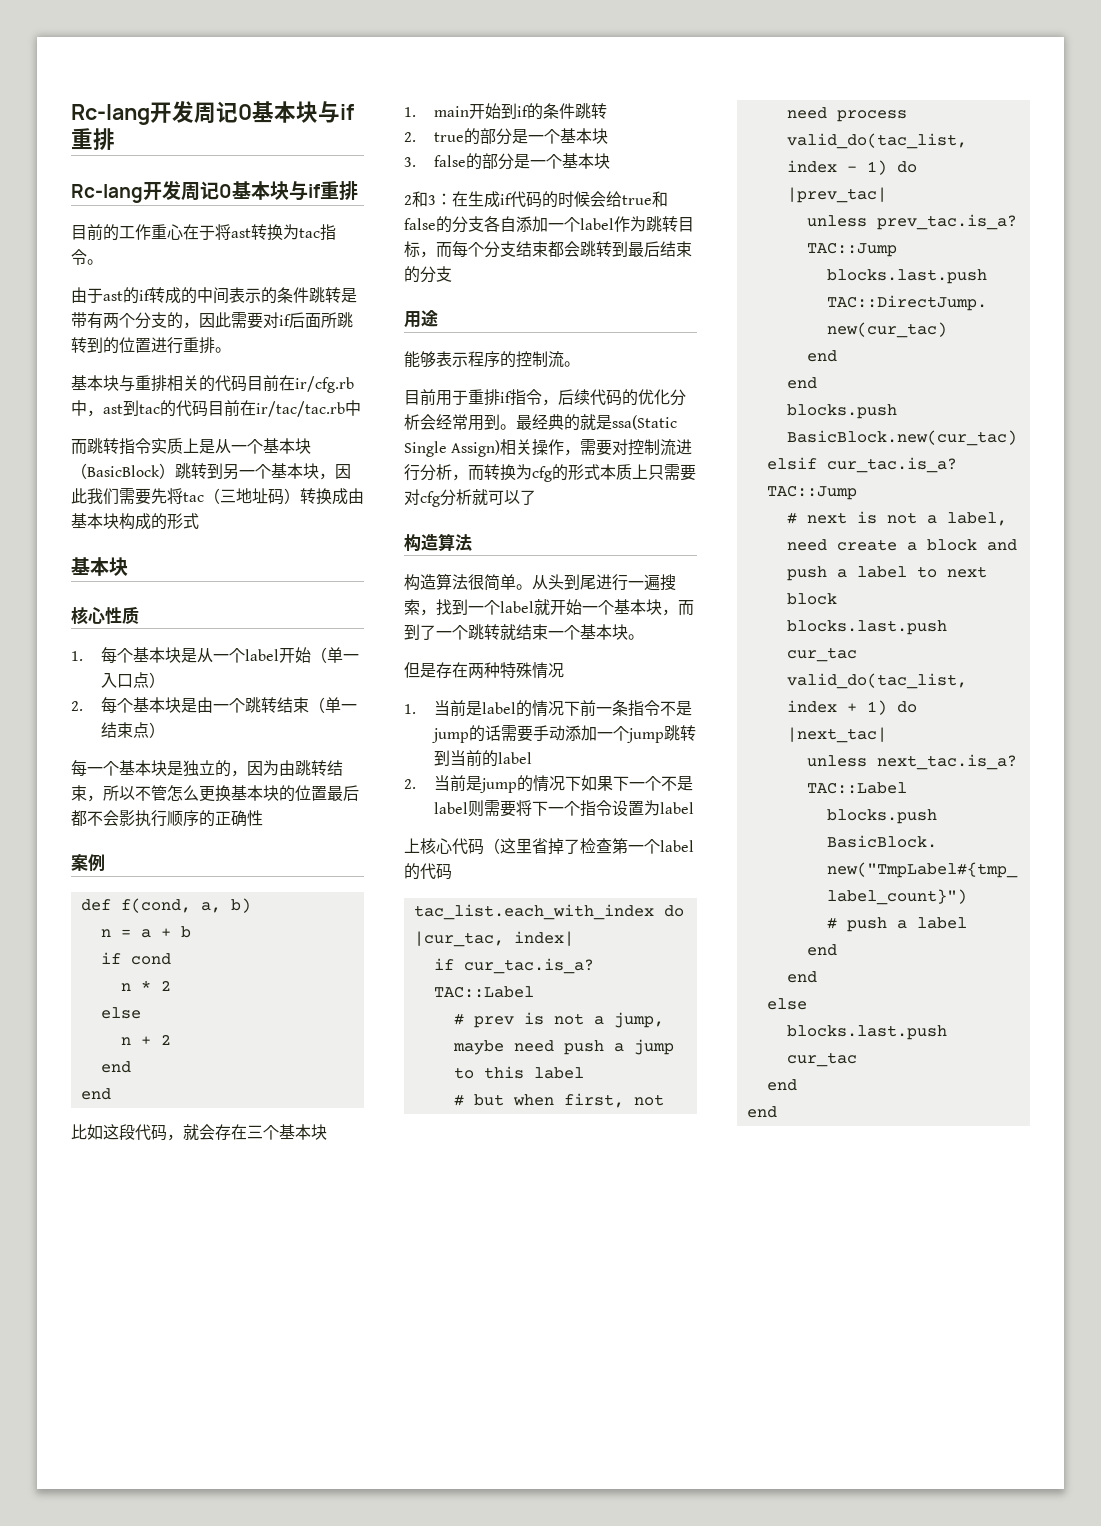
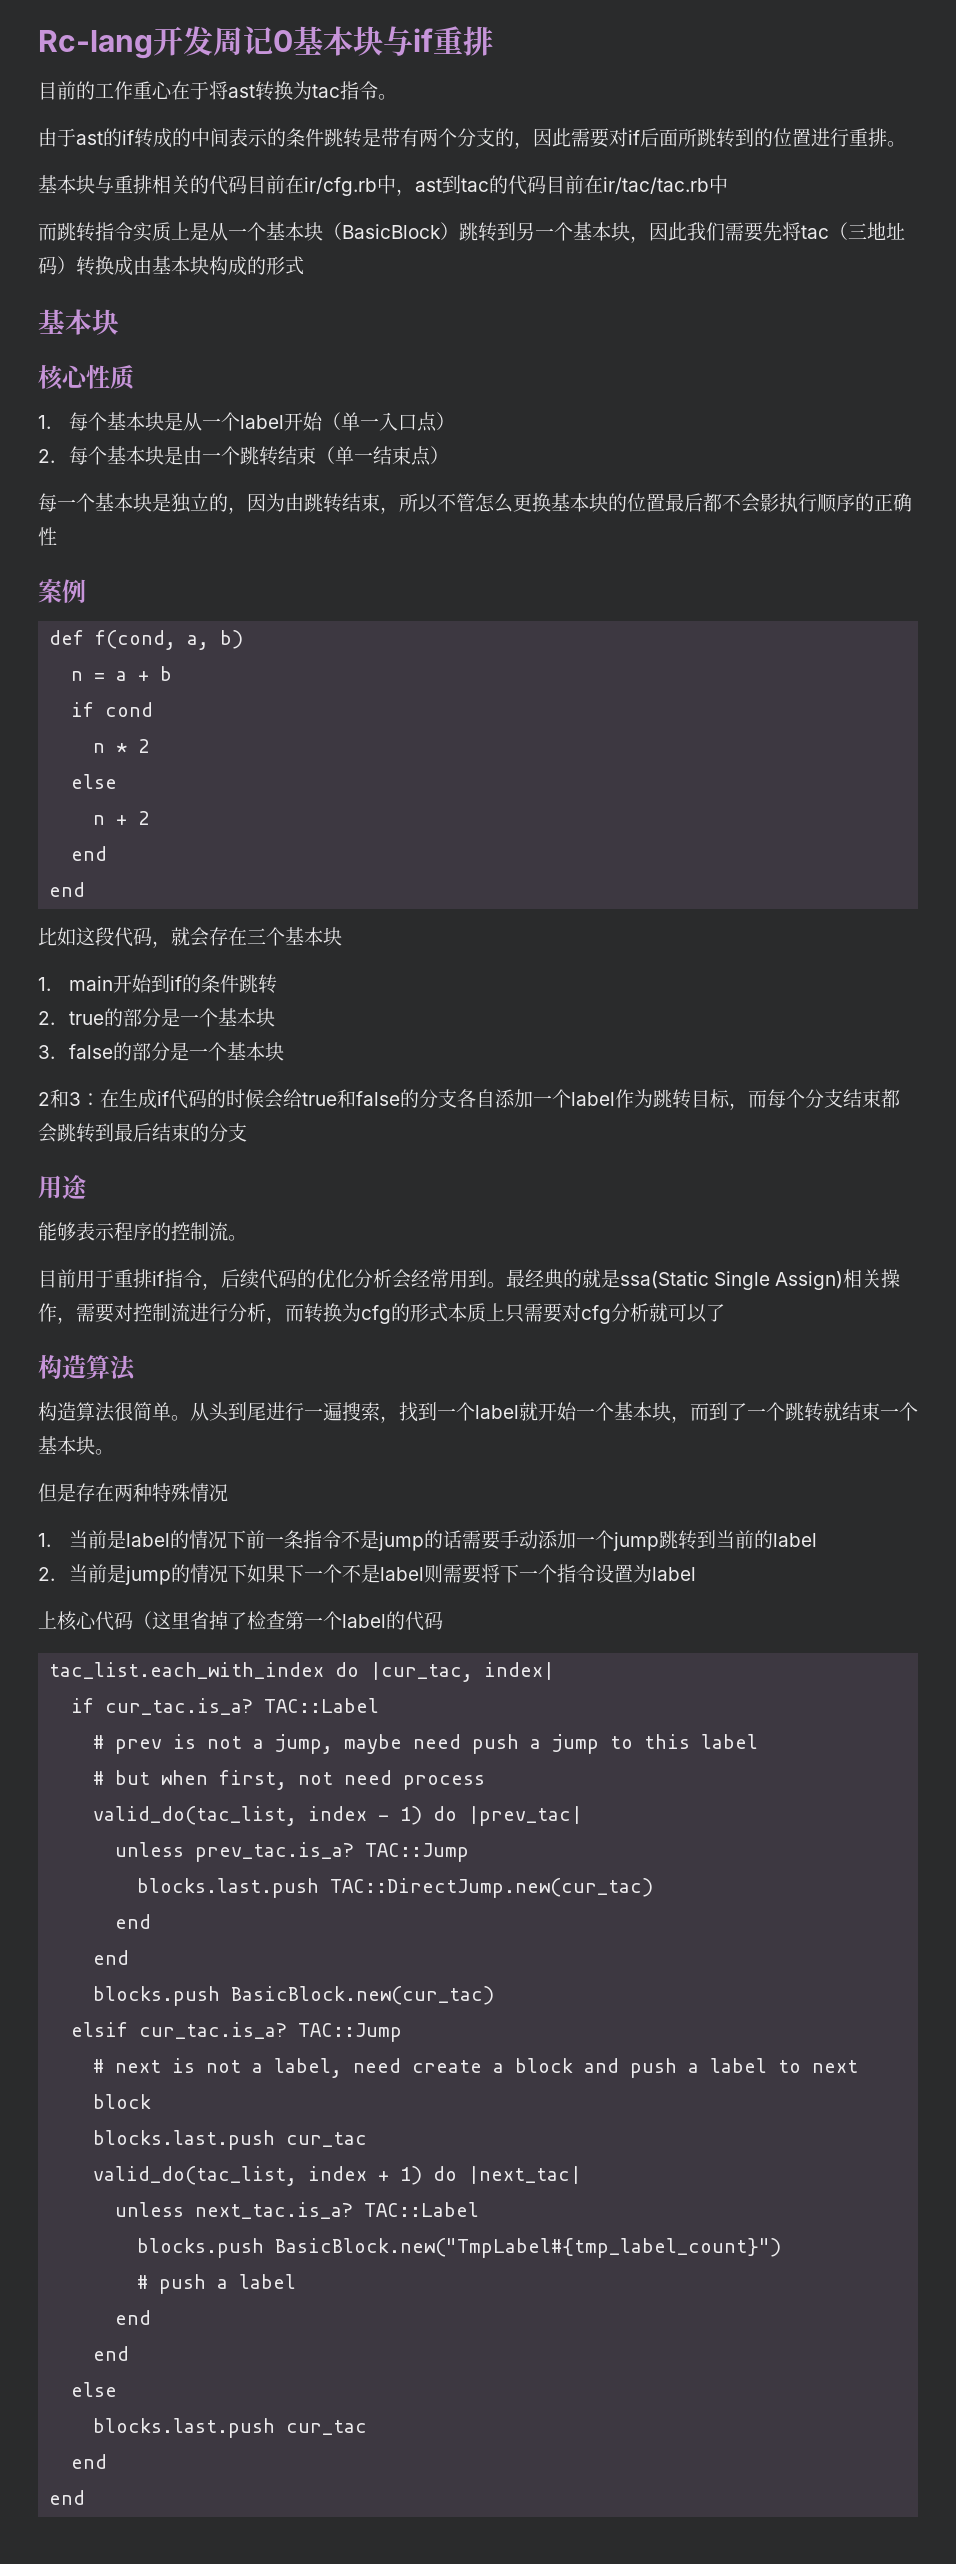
[71,101,354,125] [71,128,115,150] [71,180,358,203] Rc-lang开发周记0基本块与if重排 // Rc-lang开发周记0基本块与if重排 -> [38,26,493,59] Rc-lang开发周记0基本块与if重排

